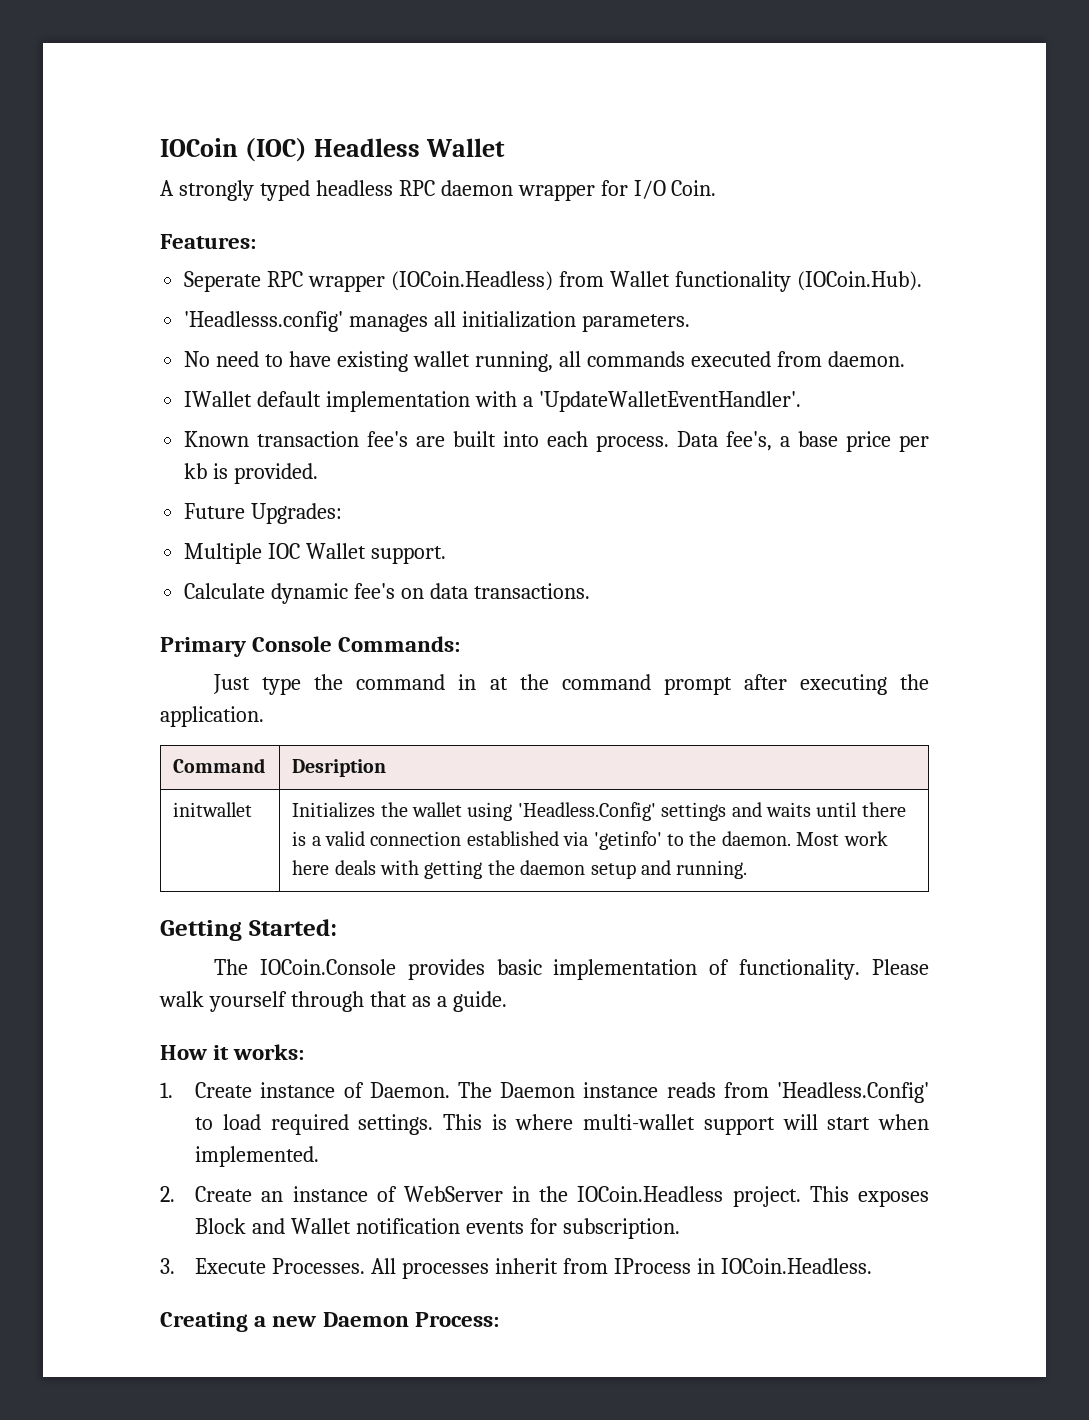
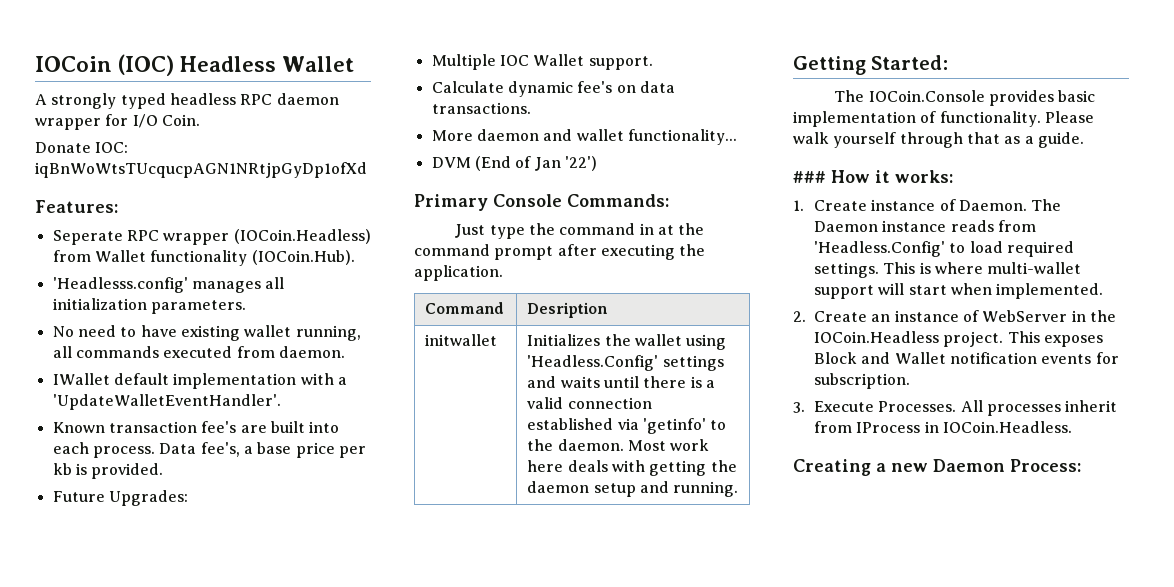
(717, 188) none -> [35,142,129,153] [35,162,367,178] // Donate IOC: iqBnWoWtsTUcqucpAGN1NRtjpGyDp1ofXd
(590, 591) none -> [431,129,737,145] [431,156,597,171] // More daemon and wallet functionality... // DVM (End of Jan '22')
(507, 1001) none -> [793,171,826,183] ###

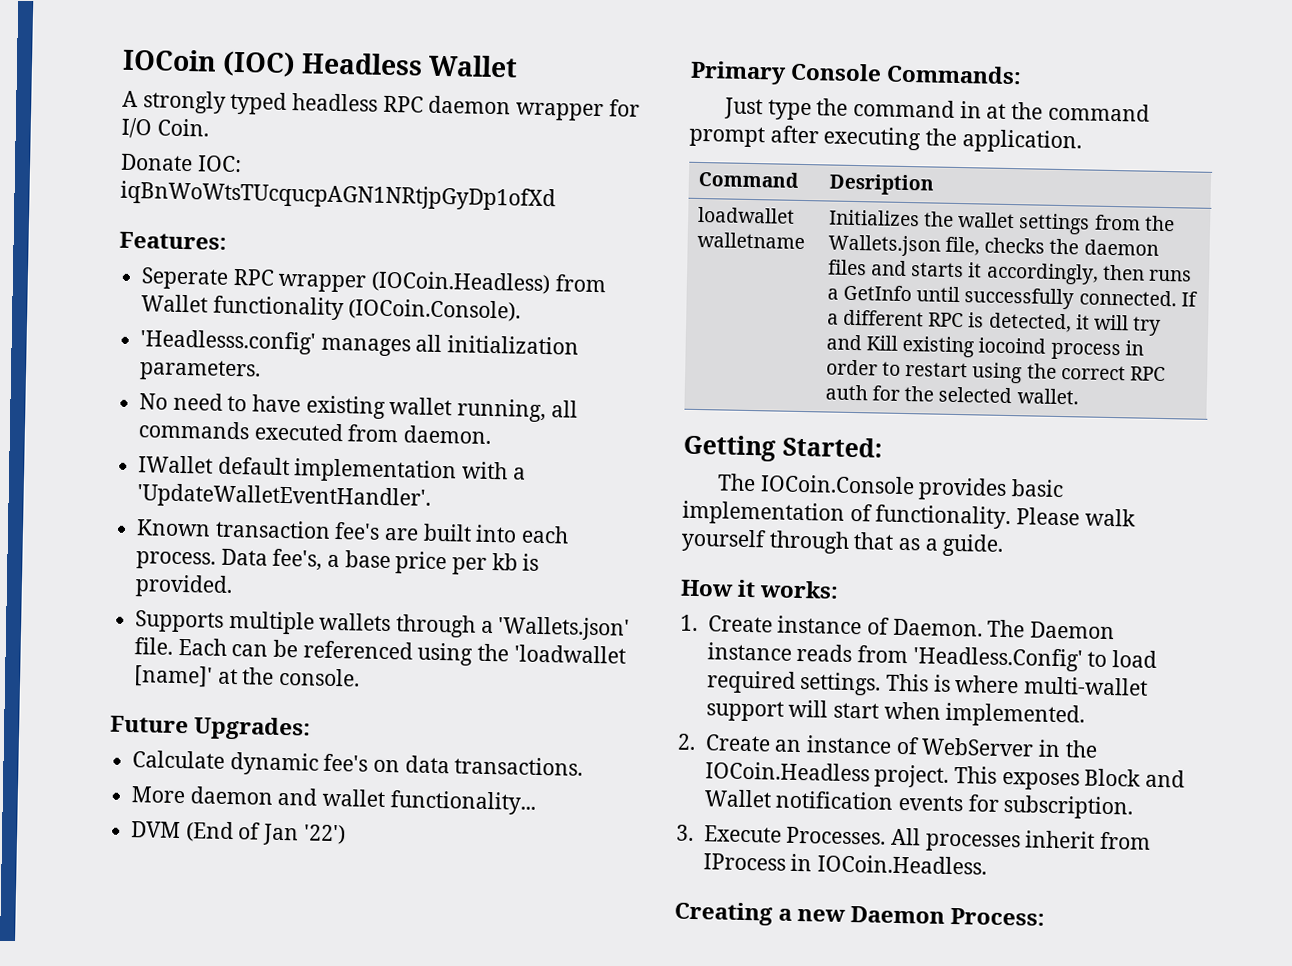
[251,250,355,265] (IOCoin.Hub). -> [348,298,522,322] (IOCoin.Console).
[52,490,188,506] [431,54,653,70] Future Upgrades: // Multiple IOC Wallet support. -> [135,610,631,641] [134,637,626,666] [133,665,361,688] [110,715,312,741] Supports multiple wallets through a 'Wallets.json' file. Each can be referenced using the 'loadwallet [name]' at the console. // Future Upgrades:
[425,334,498,346] initwallet -> [698,206,796,224] [697,231,806,250] loadwallet walletname
[686,334,727,350] [527,355,724,371] [527,376,715,388] [527,397,652,409] [527,418,727,434] [527,439,710,451] [527,460,737,476] [527,481,739,497] using 'Headless.Config' settings and waits until there is a valid connection established via 'getinfo' to the daemon. Most work here deals with getting the daemon setup and running. -> [1018,213,1175,235] [828,234,1159,257] [828,259,1192,285] [827,284,1198,310] [827,309,1161,336] [826,334,1144,361] [826,359,1166,384] [825,384,1079,405] settings from the Wallets.json file, checks the daemon files and starts it accordingly, then runs a GetInfo until successfully connected. If a different RPC is detected, it will try and Kill existing iocoind process in order to restart using the correct RPC auth for the selected wallet.
[793,171,826,183] ### -> (1005, 545) none

